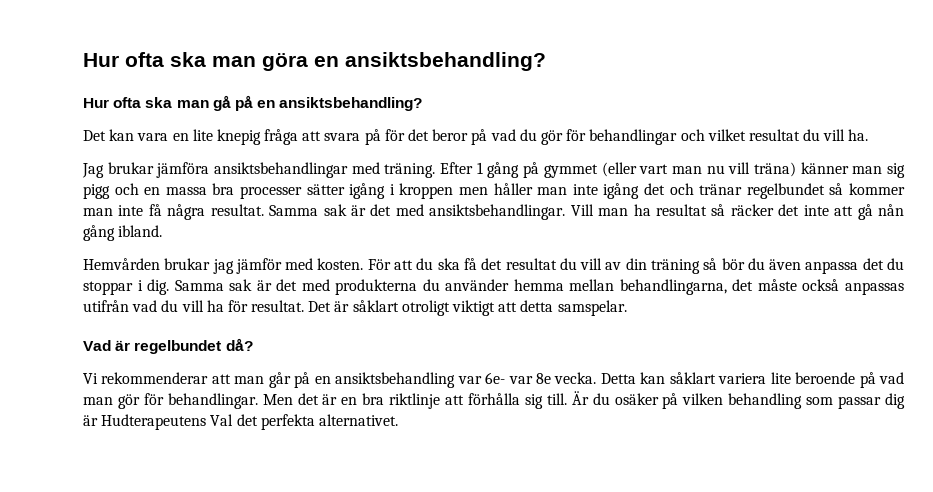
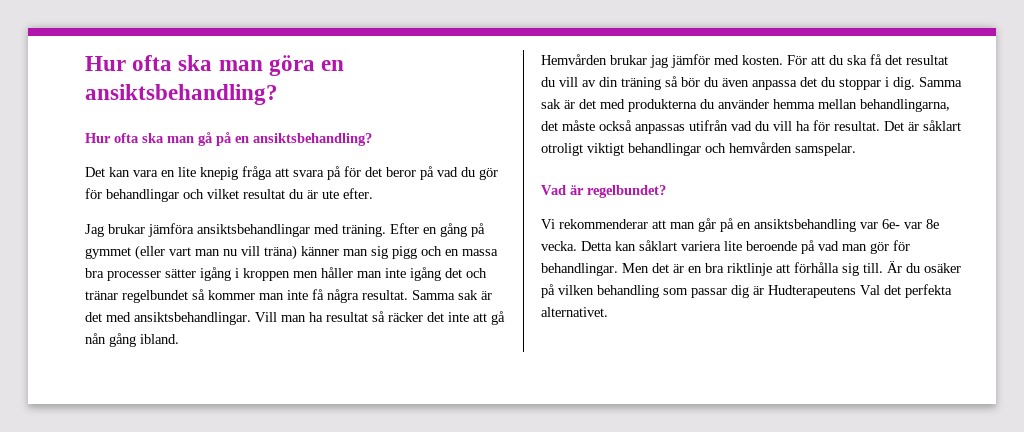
[823,129,869,141] vill ha. -> [307,188,373,199] är ute efter.
[476,162,483,174] 1 -> [423,227,437,234] en
[498,300,554,312] att detta -> [628,142,792,156] behandlingar och hemvården
[134,338,253,354] regelbundet då? -> [587,185,666,198] regelbundet?

